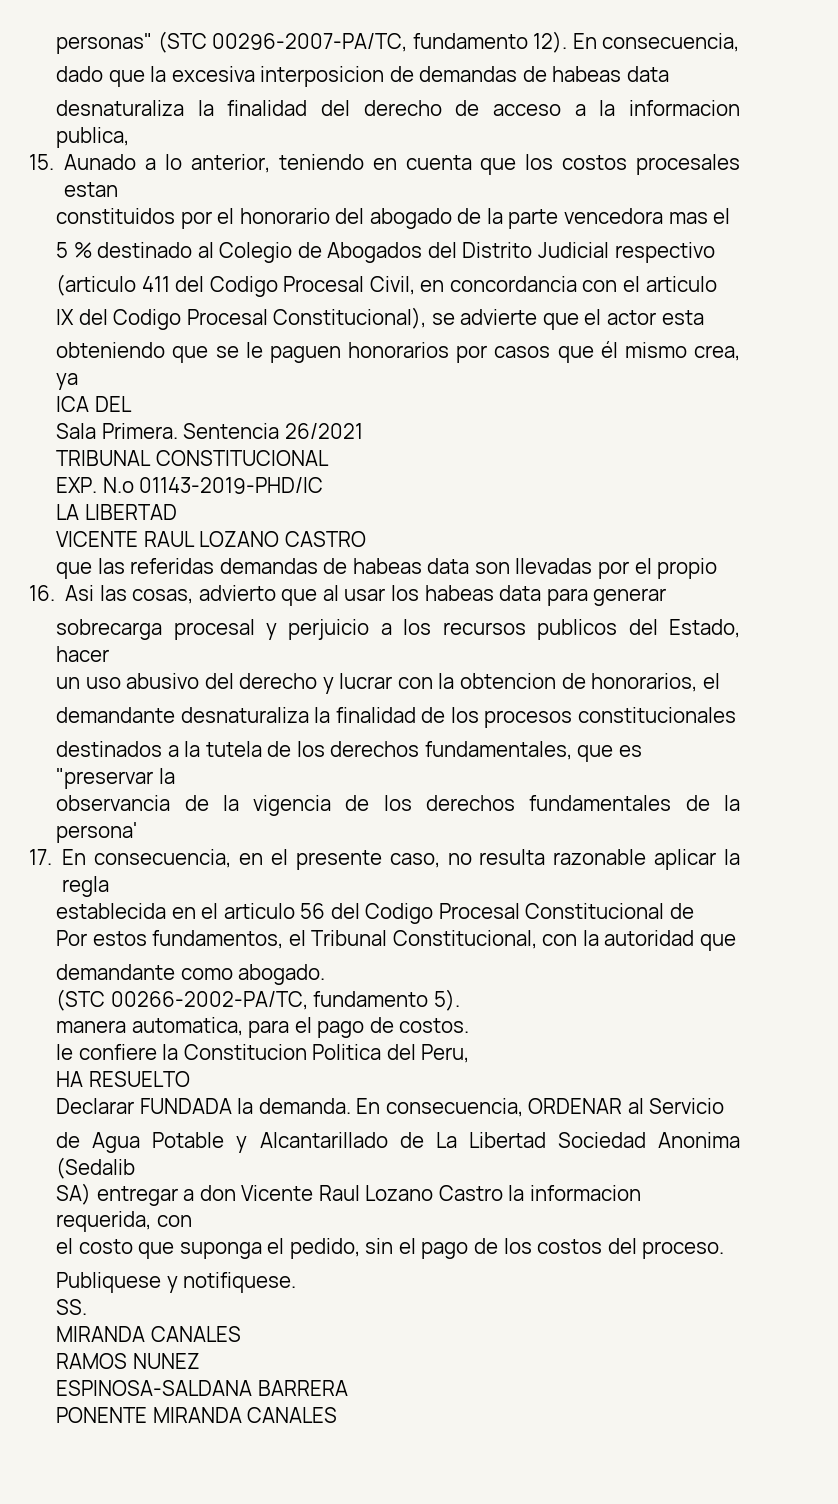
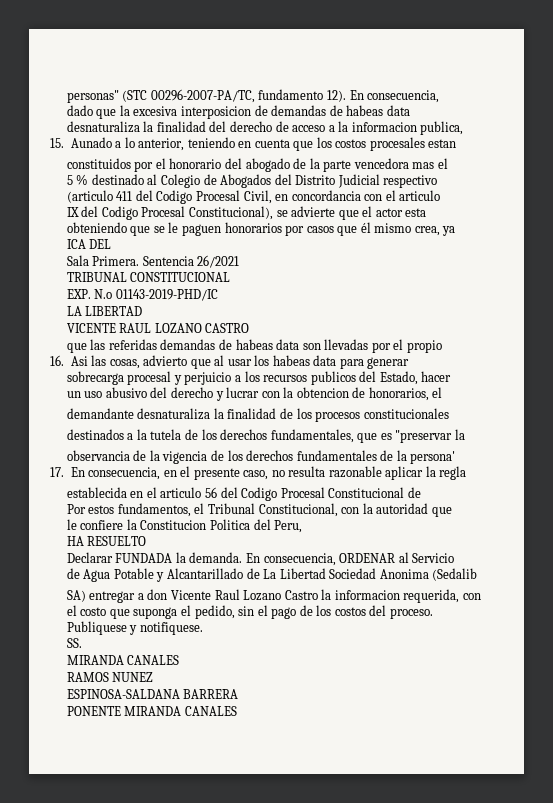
[56,964,326,985] [56,989,460,1011] [56,1017,470,1038] // demandante como abogado. // (STC 00266-2002-PA/TC, fundamento 5). // manera automatica, para el pago de costos. -> (452, 512) none

